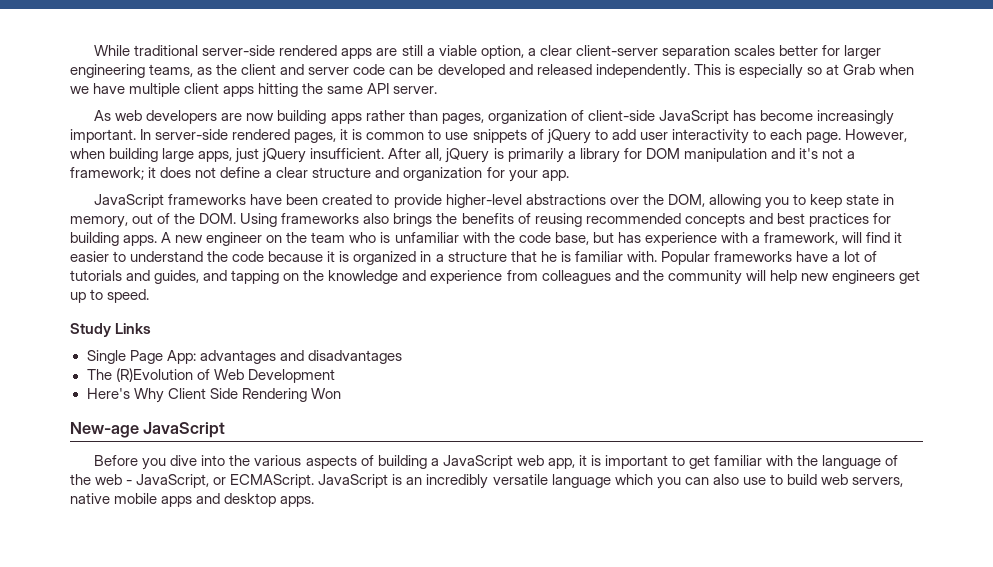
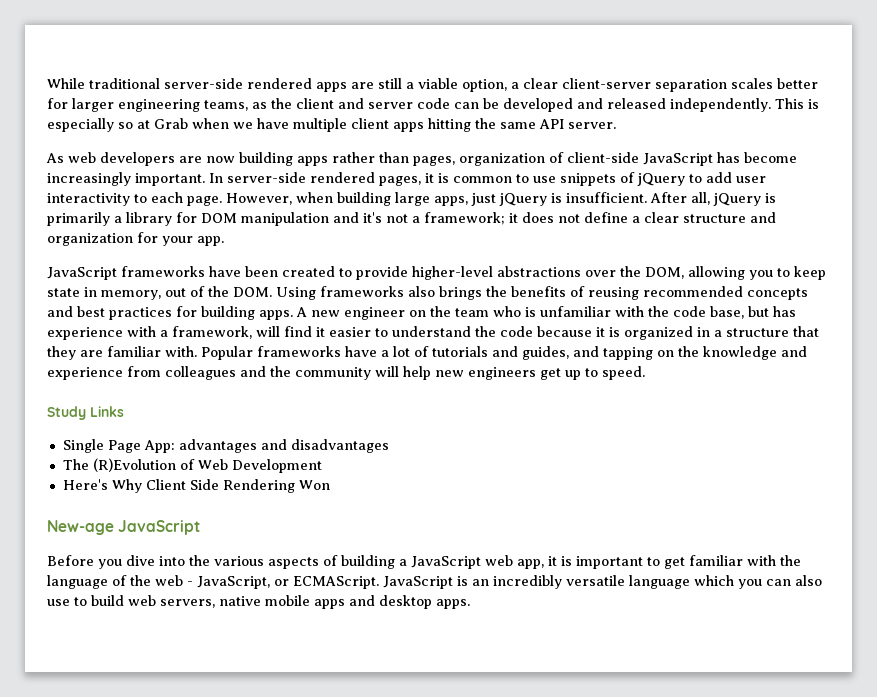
(307, 155) none -> [551,193,562,203] is
[540,251,571,262] he is -> [47,346,103,360] they are

